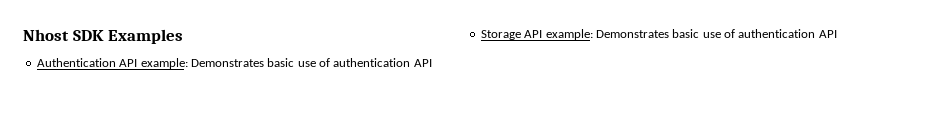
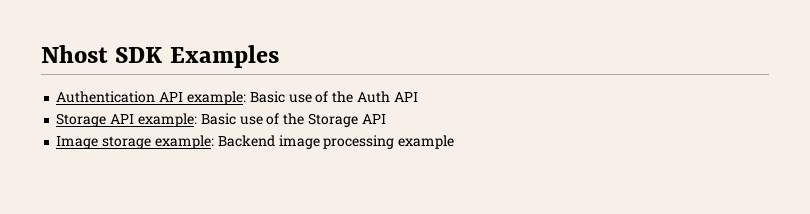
[190,58,411,67] Demonstrates basic use of authentication -> [249,91,390,103] Basic use of the Auth
[595,29,837,38] Demonstrates basic use of authentication API -> [200,113,386,127] [56,135,455,149] Basic use of the Storage API // Image storage example: Backend image processing example

